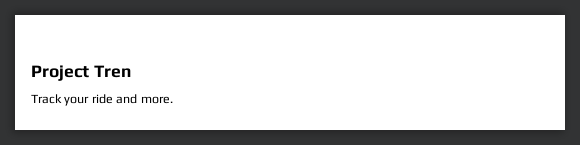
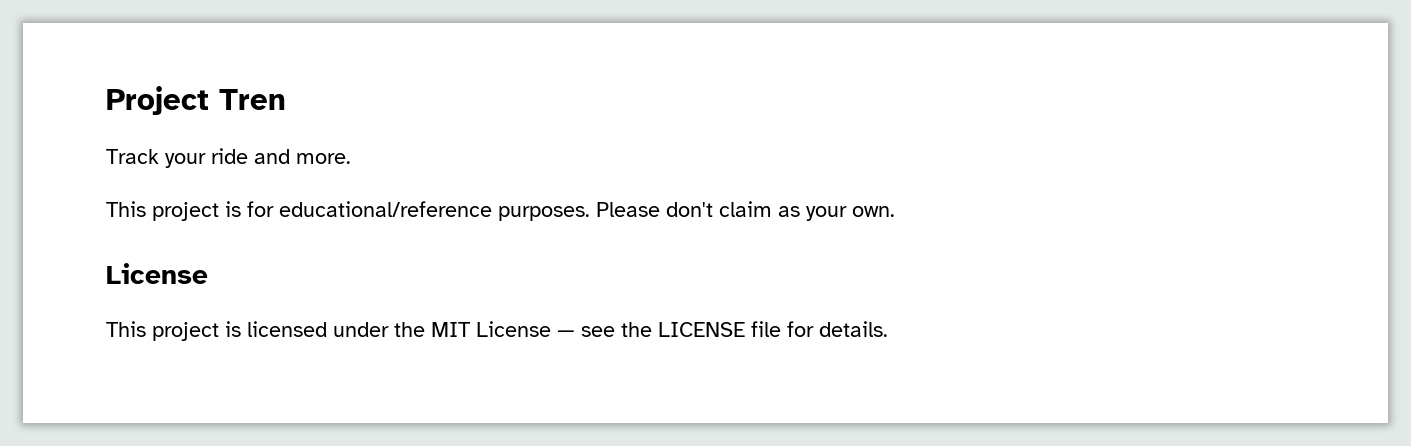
(173, 100) none -> [106,201,895,221] [106,263,208,284] [106,321,888,341] // This project is for educational/reference purposes. Please don't claim as your own. // License // This project is licensed under the MIT License — see the LICENSE file for details.

